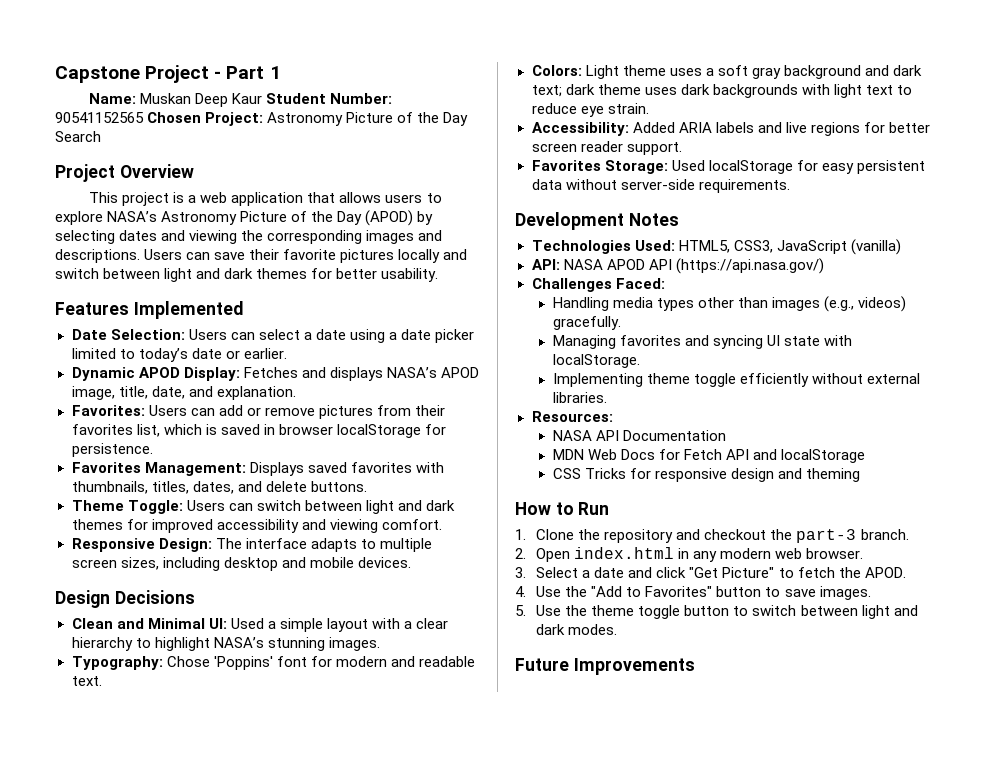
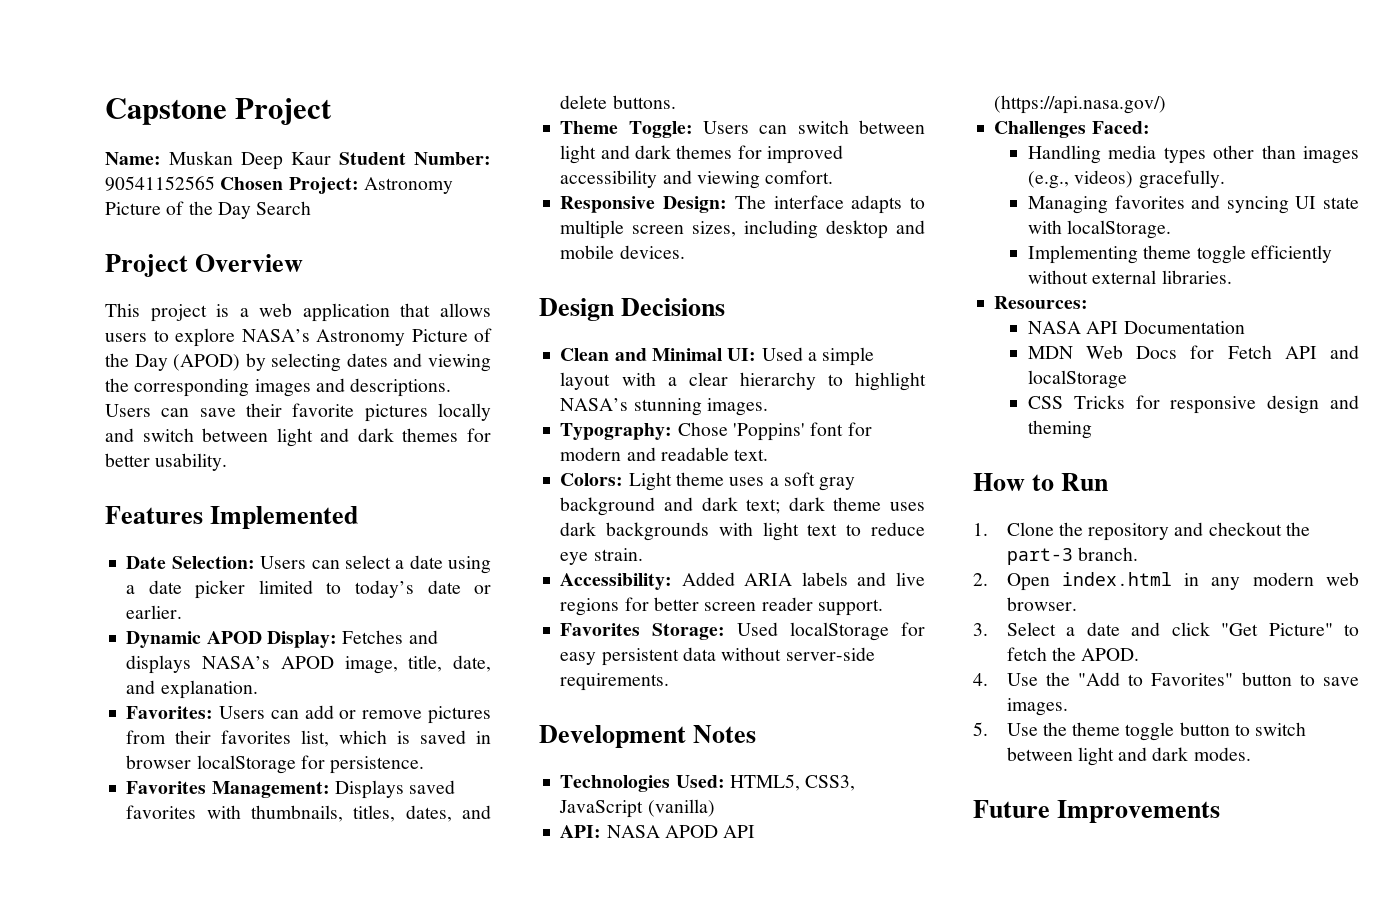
[214,66,281,79] - Part 1 -> (333, 111) none

